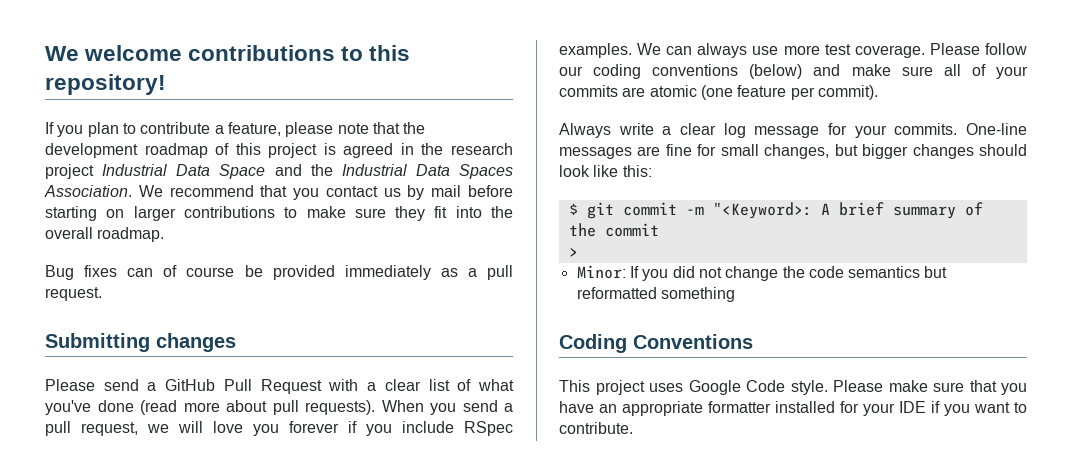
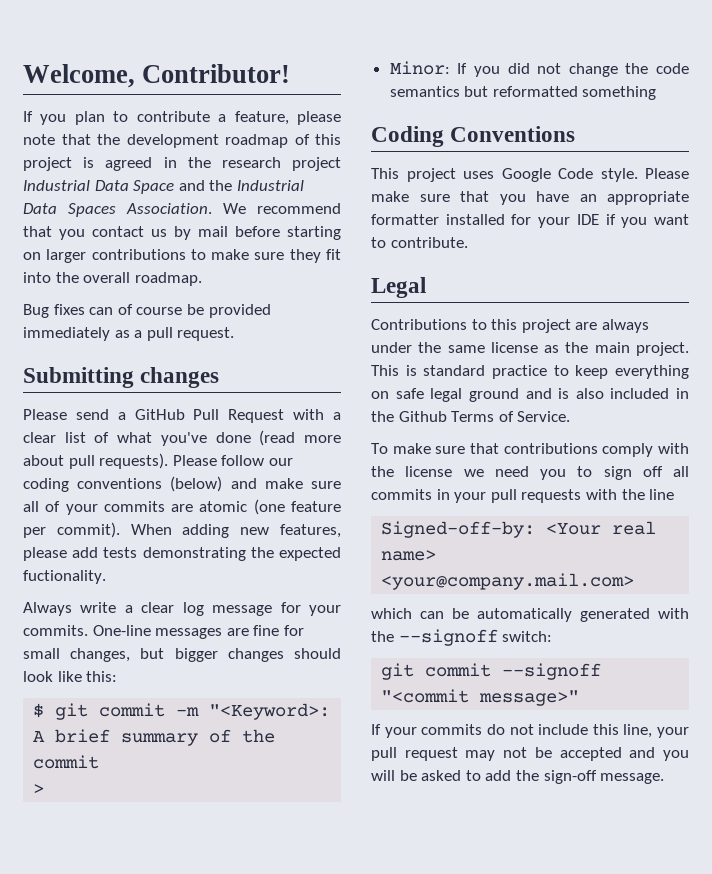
[45,45,411,61] [45,74,166,95] We welcome contributions to this repository! -> [23,64,291,88] Welcome, Contributor!
[381,400,513,415] [45,421,513,436] [559,43,925,58] When you send a pull request, we will love you forever if you include RSpec examples. We can always use more test coverage. -> (169, 461) none
(878, 92) none -> [130,524,341,538] [23,547,341,561] [23,570,106,584] When adding new features, please add tests demonstrating the expected fuctionality.
(633, 428) none -> [371,277,426,298] [371,319,649,333] [371,342,689,356] [371,365,689,379] [371,388,689,402] [371,411,571,422] [371,443,689,457] [371,466,689,480] [371,489,675,503] [381,521,657,538] [381,550,437,561] [381,573,635,590] [371,608,689,622] [371,629,553,646] [381,663,602,680] [381,689,580,706] [371,724,689,738] [371,747,689,761] [371,770,665,784] // Legal // Contributions to this project are always under the same license as the main project. This is standard practice to keep everything on safe legal ground and is also included in the Github Terms of Service. // To make sure that contributions comply with the license we need you to sign off all commits in your pull requests with the line // Signed-off-by: <Your real name> <your@company.mail.com> // which can be automatically generated with the --signoff switch: // git commit --signoff "<commit message>" // If your commits do not include this line, your pull request may not be accepted and you will be asked to add the sign-off message.

